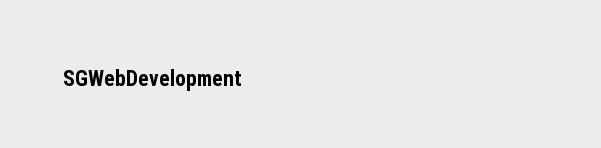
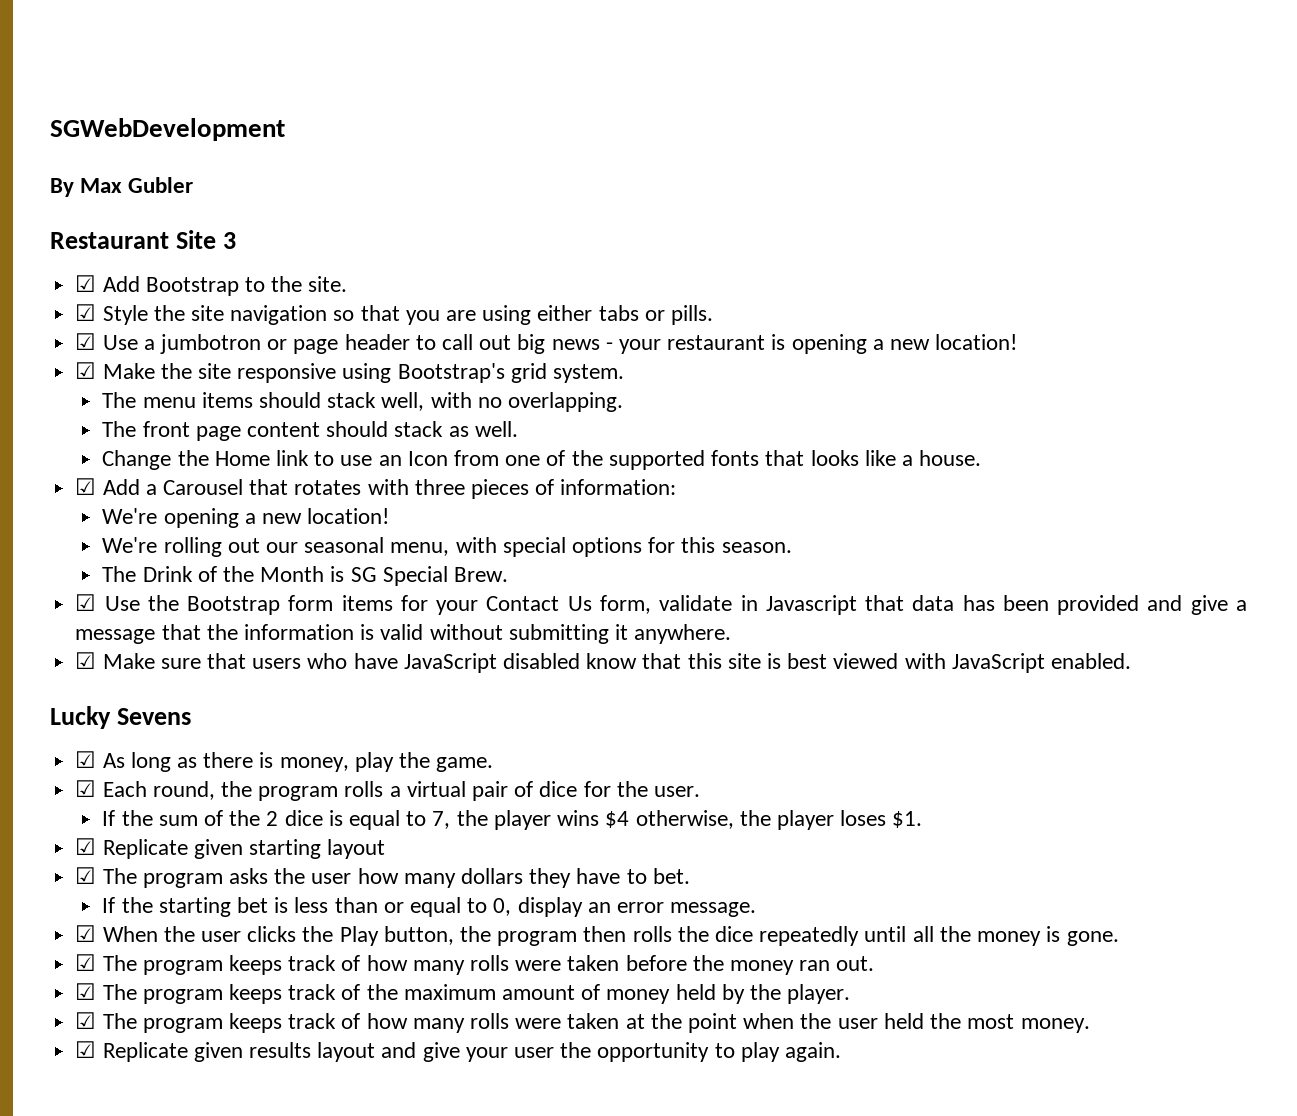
(242, 80) none -> [50,177,194,197] [50,230,236,249] [75,275,348,296] [75,304,714,325] [75,333,1018,354] [75,362,624,383] [102,392,624,412] [102,421,518,441] [102,450,982,470] [75,478,677,499] [102,508,390,528] [102,537,792,557] [102,566,509,586] [75,594,1247,615] [75,624,732,644] [75,652,1132,673] [50,706,191,729] [75,751,494,772] [75,780,701,801] [102,810,923,830] [75,838,386,859] [75,867,690,888] [102,897,757,917] [75,925,1119,946] [75,954,875,975] [75,983,851,1004] [75,1012,1090,1033] [75,1041,842,1062] // By Max Gubler // Restaurant Site 3 // ☑ Add Bootstrap to the site. // ☑ Style the site navigation so that you are using either tabs or pills. // ☑ Use a jumbotron or page header to call out big news - your restaurant is opening a new location! // ☑ Make the site responsive using Bootstrap's grid system. // The menu items should stack well, with no overlapping. // The front page content should stack as well. // Change the Home link to use an Icon from one of the supported fonts that looks like a house. // ☑ Add a Carousel that rotates with three pieces of information: // We're opening a new location! // We're rolling out our seasonal menu, with special options for this season. // The Drink of the Month is SG Special Brew. // ☑ Use the Bootstrap form items for your Contact Us form, validate in Javascript that data has been provided and give a message that the information is valid without submitting it anywhere. // ☑ Make sure that users who have JavaScript disabled know that this site is best viewed with JavaScript enabled. // Lucky Sevens // ☑ As long as there is money, play the game. // ☑ Each round, the program rolls a virtual pair of dice for the user. // If the sum of the 2 dice is equal to 7, the player wins $4 otherwise, the player loses $1. // ☑ Replicate given starting layout // ☑ The program asks the user how many dollars they have to bet. // If the starting bet is less than or equal to 0, display an error message. // ☑ When the user clicks the Play button, the program then rolls the dice repeatedly until all the money is gone. // ☑ The program keeps track of how many rolls were taken before the money ran out. // ☑ The program keeps track of the maximum amount of money held by the player. // ☑ The program keeps track of how many rolls were taken at the point when the user held the most money. // ☑ Replicate given results layout and give your user the opportunity to play again.

